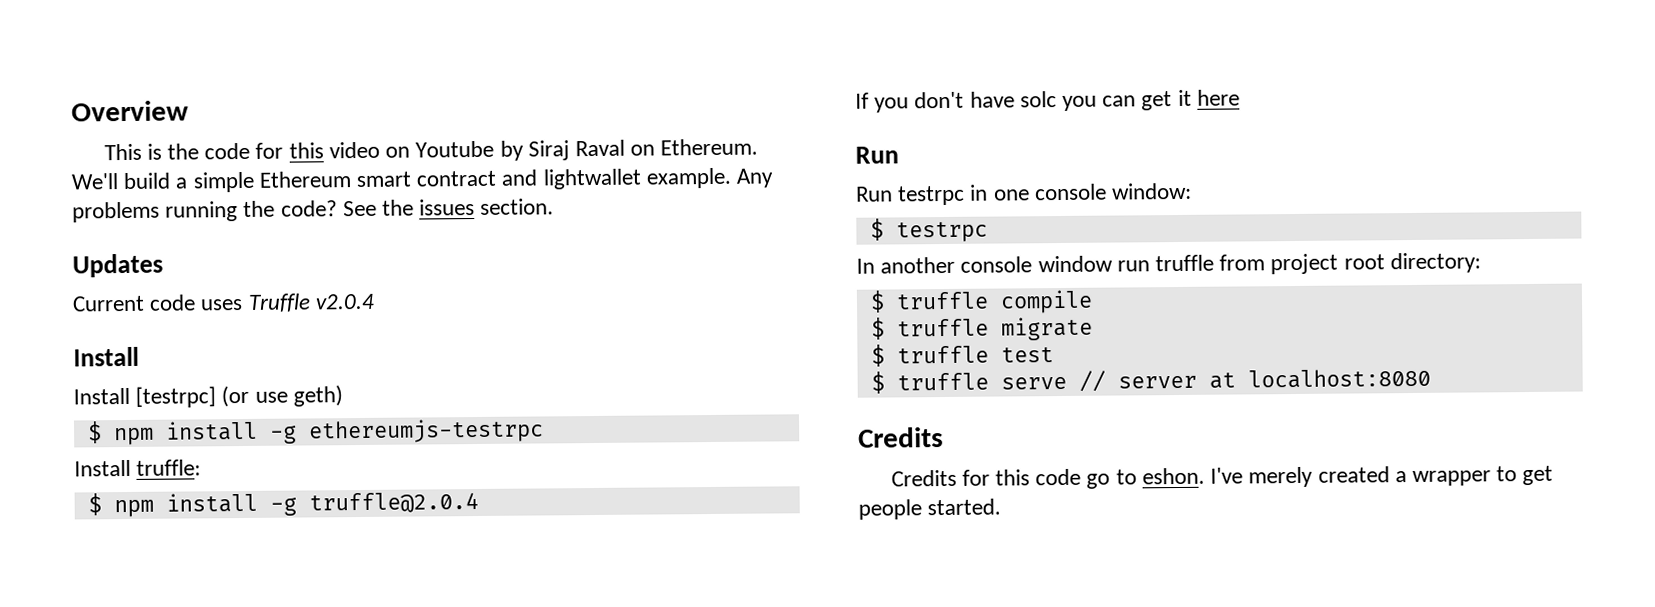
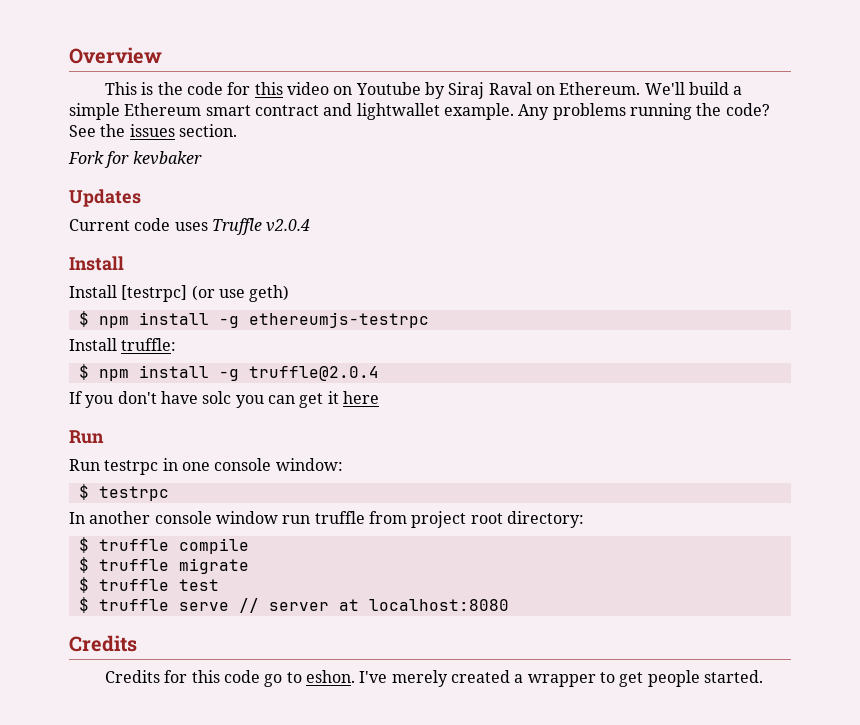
(555, 206) none -> [68,151,202,168] // Fork for kevbaker

